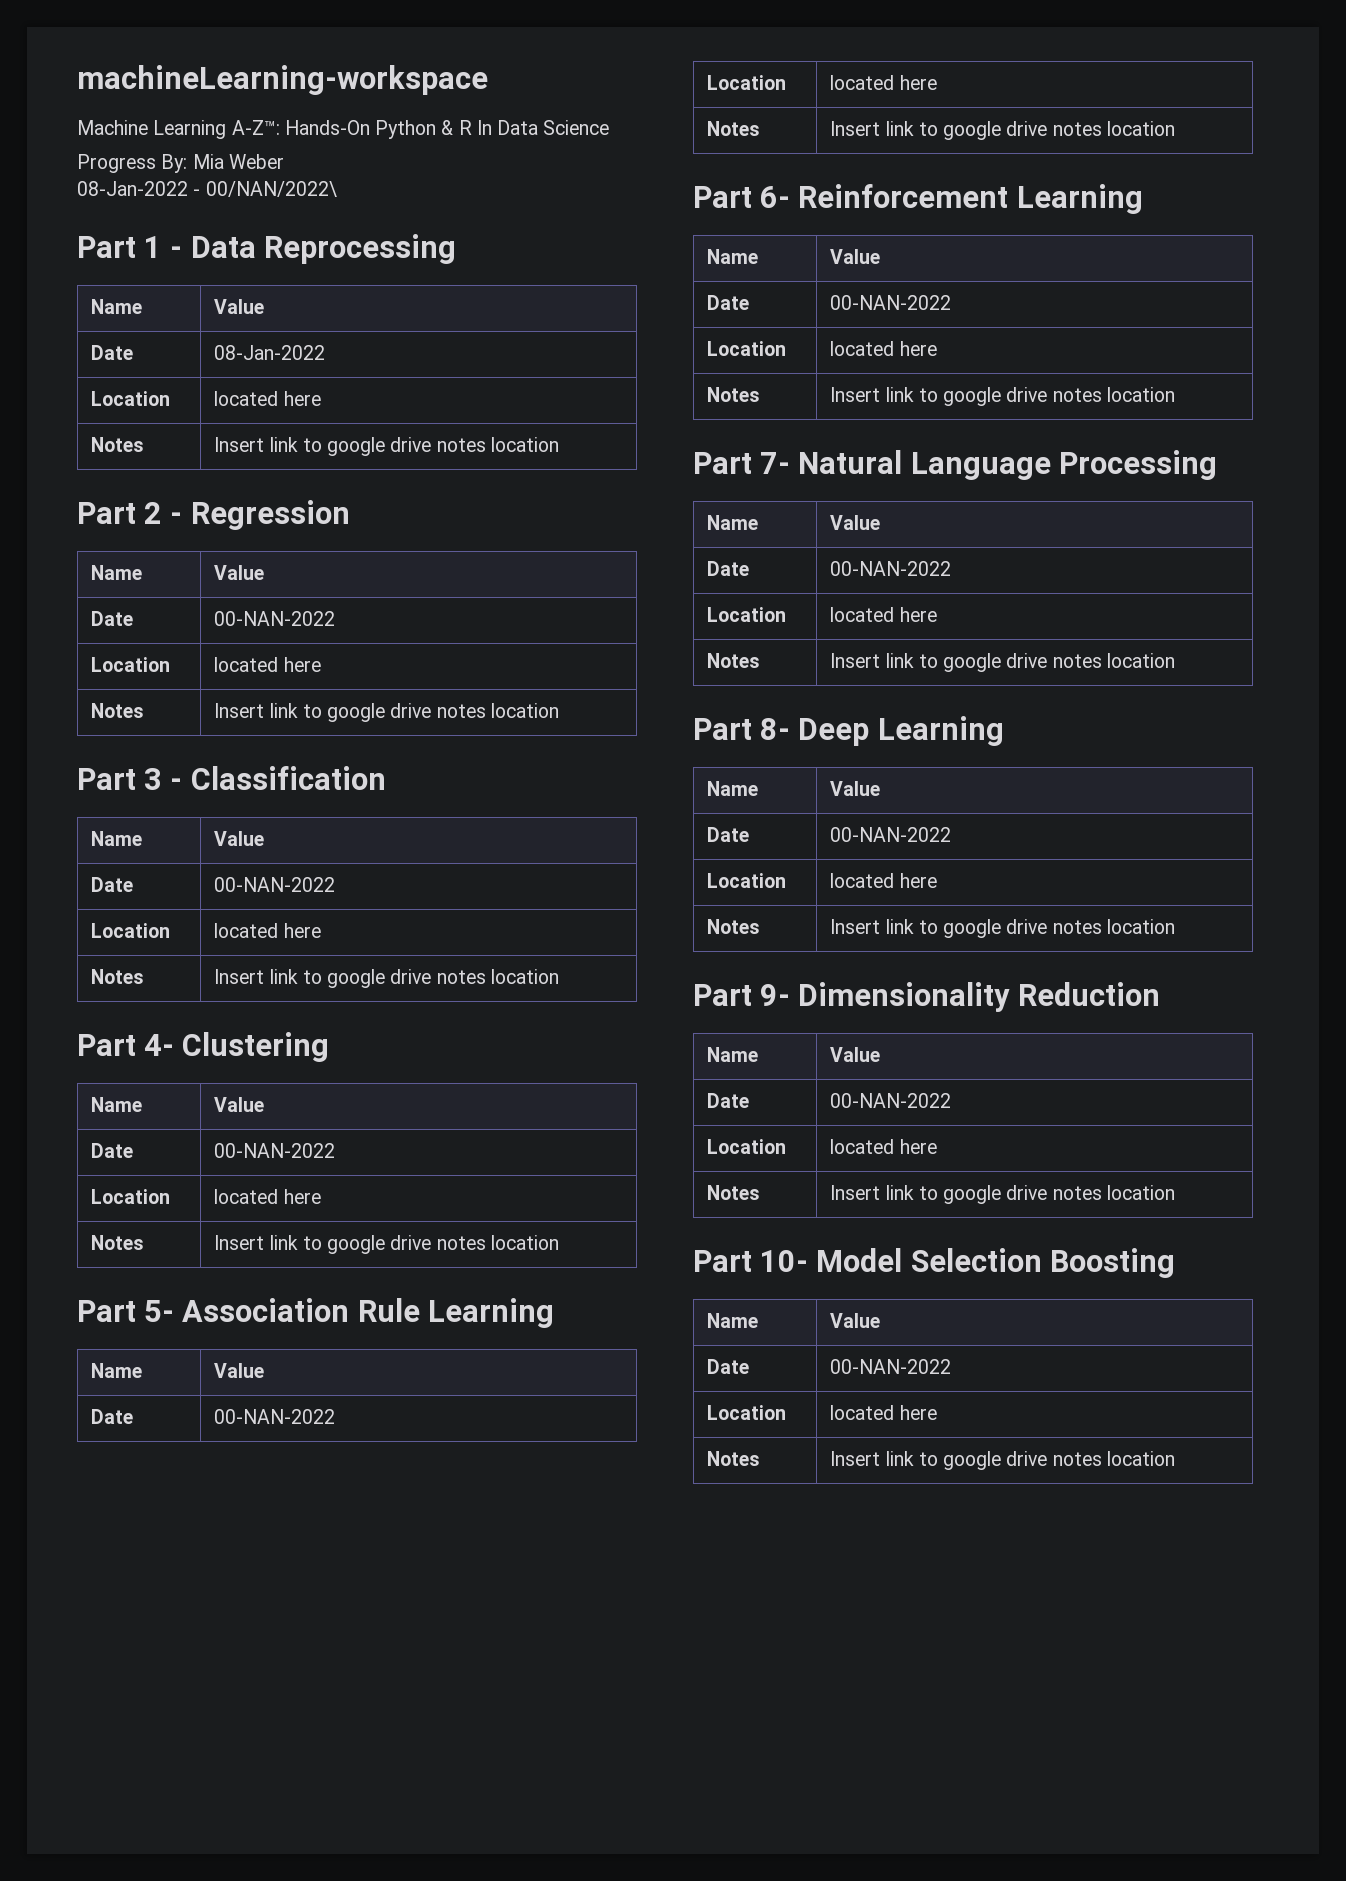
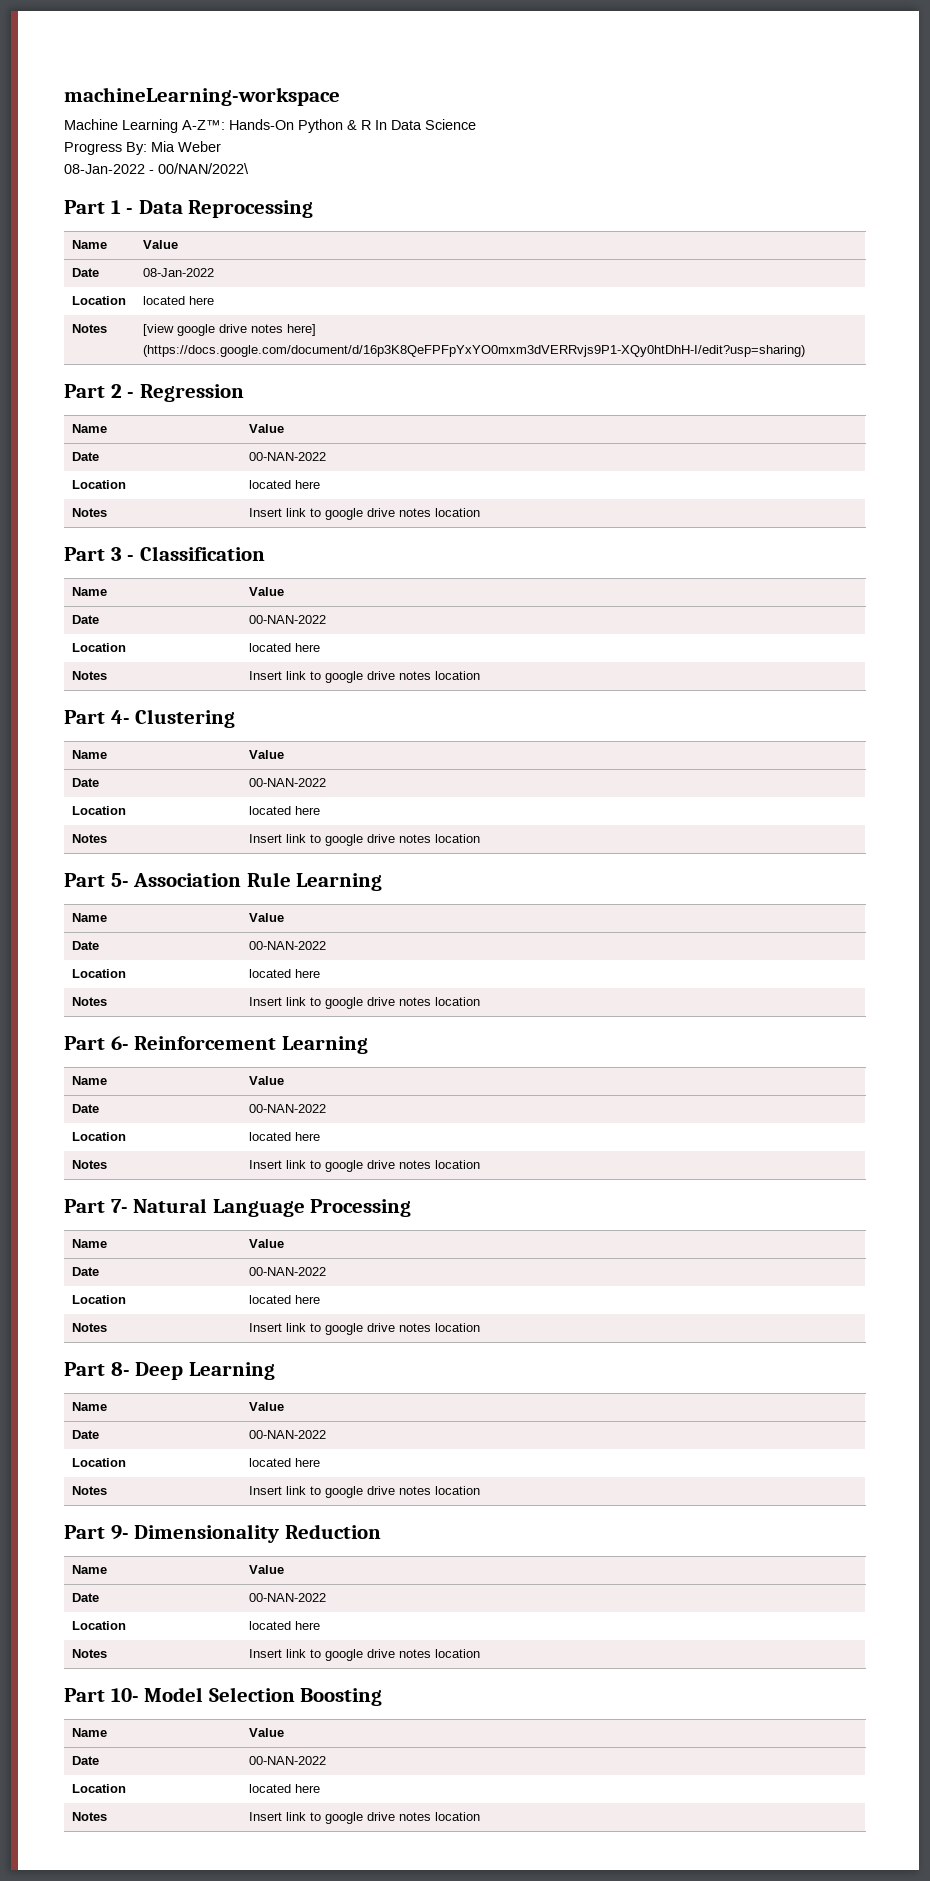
[214,437,560,456] Insert link to google drive notes location -> [143,324,317,336] [143,345,806,357] [view google drive notes here] (https://docs.google.com/document/d/16p3K8QeFPFpYxYO0mxm3dVERRvjs9P1-XQy0htDhH-I/edit?usp=sharing)

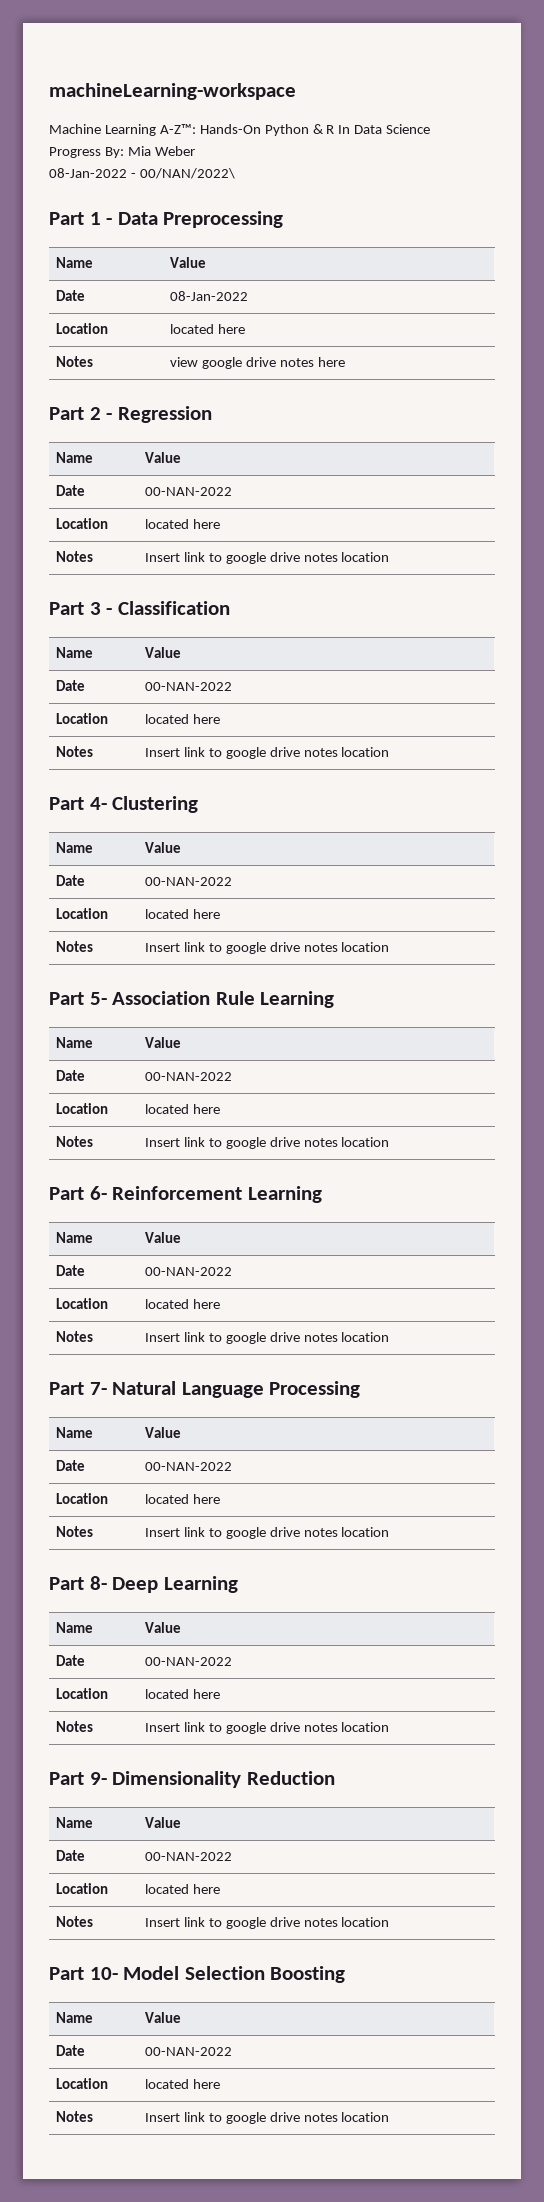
[188,200,314,218] Reprocessing -> [163,211,284,228] Preprocessing
[143,324,317,336] [143,345,806,357] [view google drive notes here] (https://docs.google.com/document/d/16p3K8QeFPFpYxYO0mxm3dVERRvjs9P1-XQy0htDhH-I/edit?usp=sharing) -> [169,357,345,369] view google drive notes here

